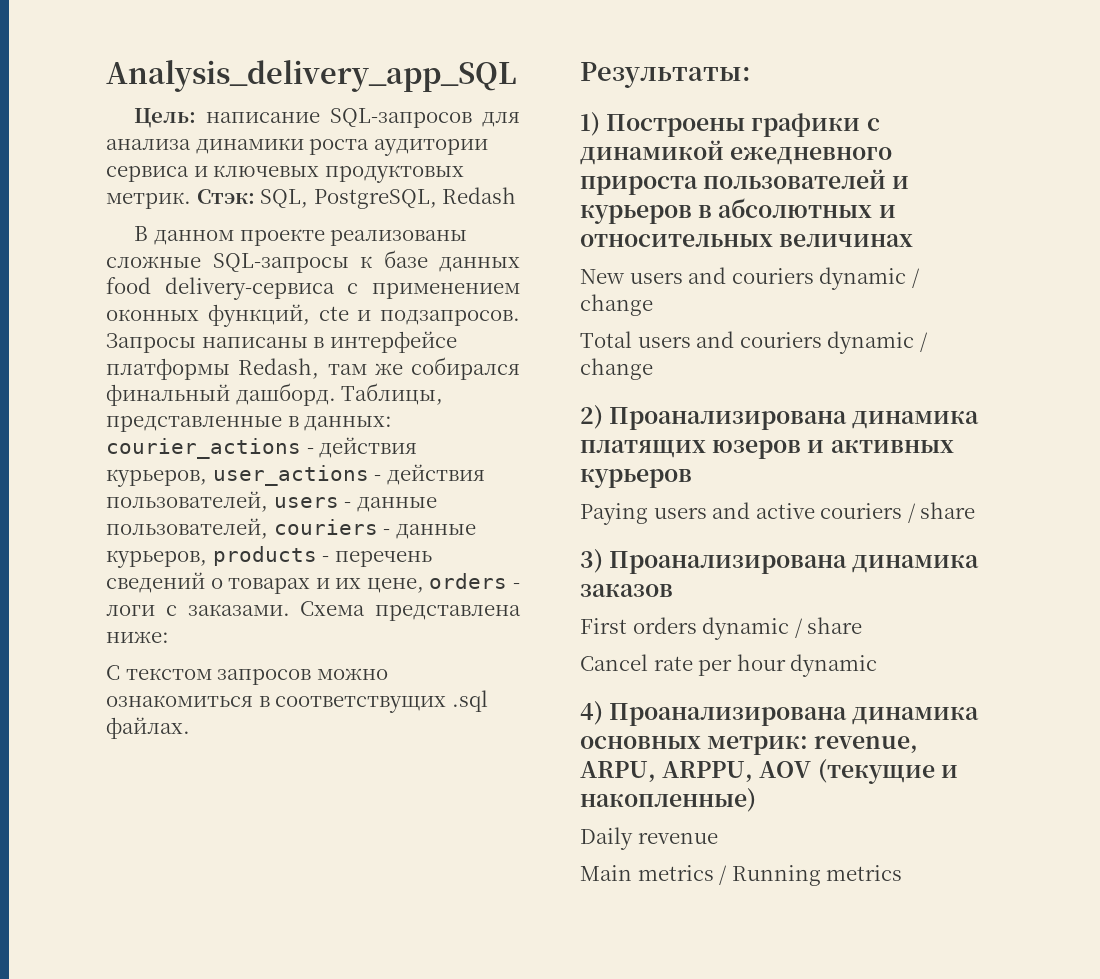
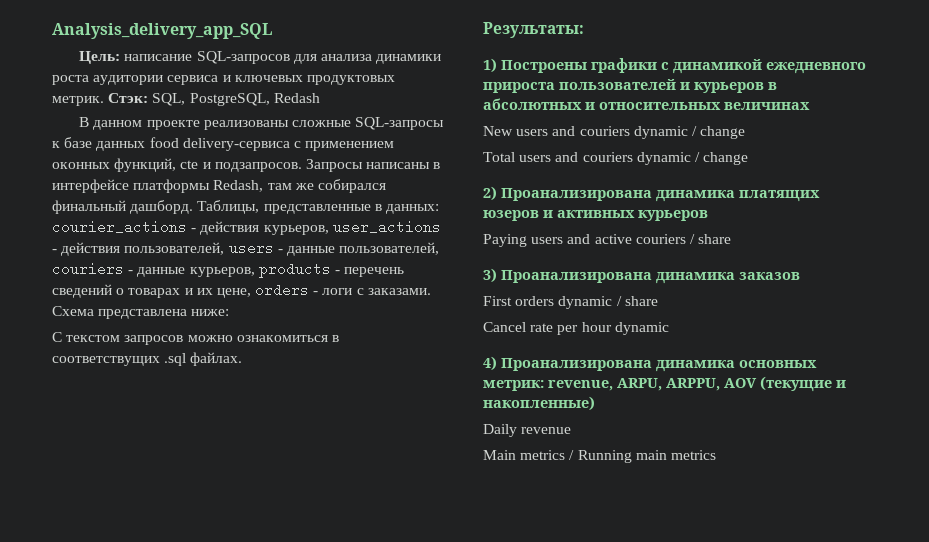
(821, 875) none -> [635,450,667,460] main

